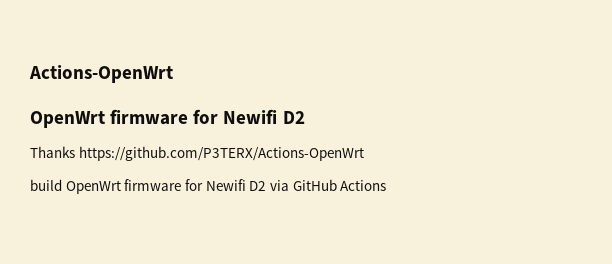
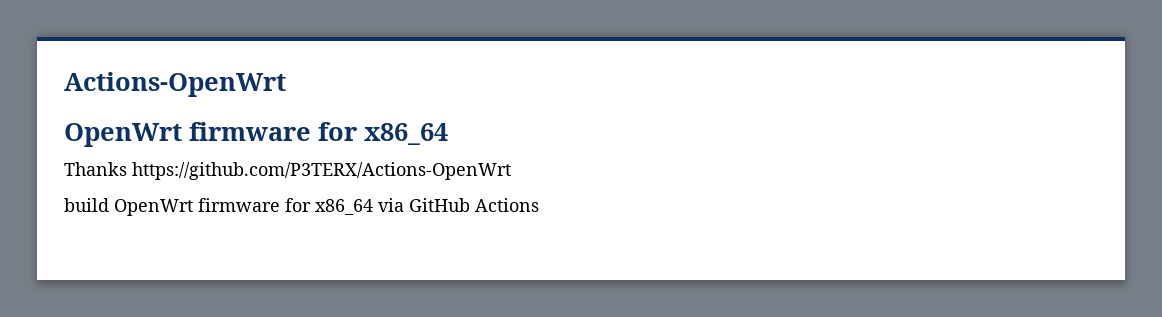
[223,109,305,124] Newifi D2 -> [364,123,448,145] x86_64
[205,179,267,191] Newifi D2 -> [315,199,373,215] x86_64

